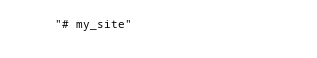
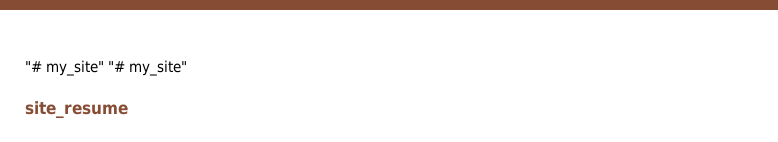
[55,20,132,31] "# my_site" -> [25,60,187,76] [25,101,128,119] "# my_site" "# my_site" // site_resume

